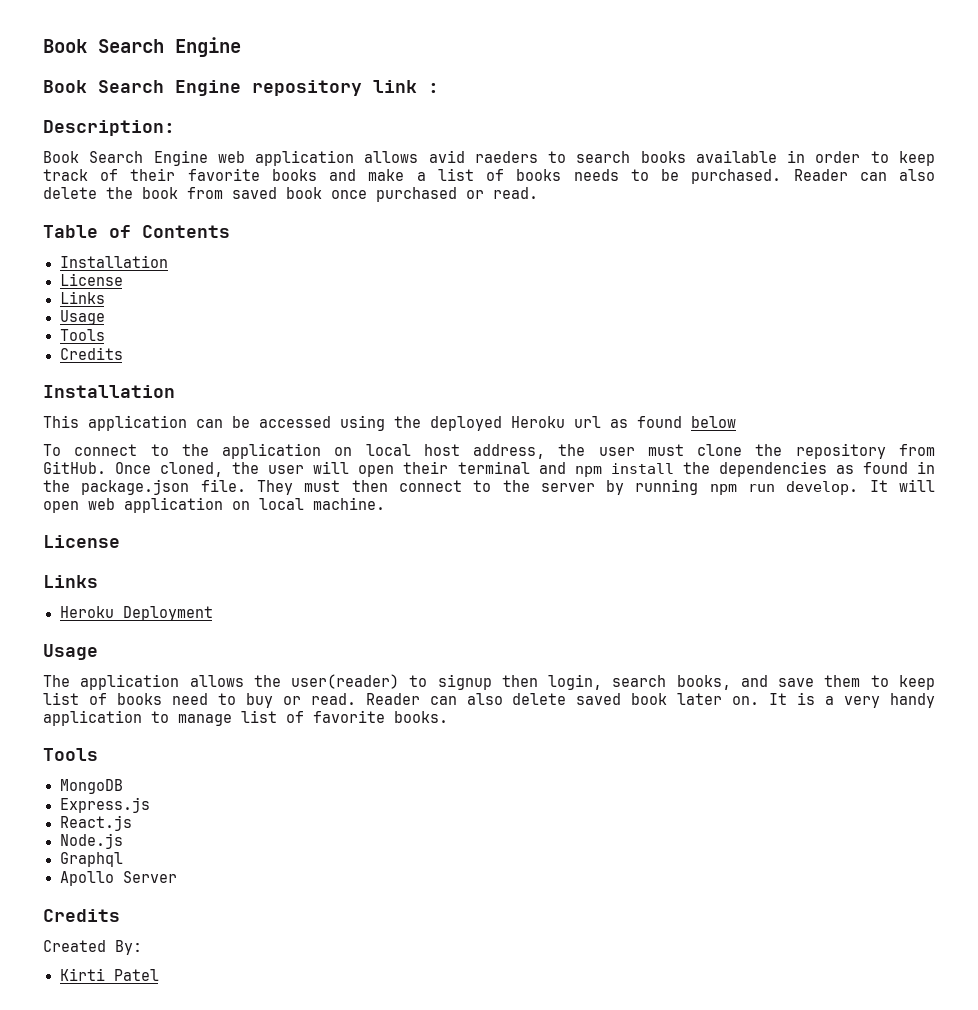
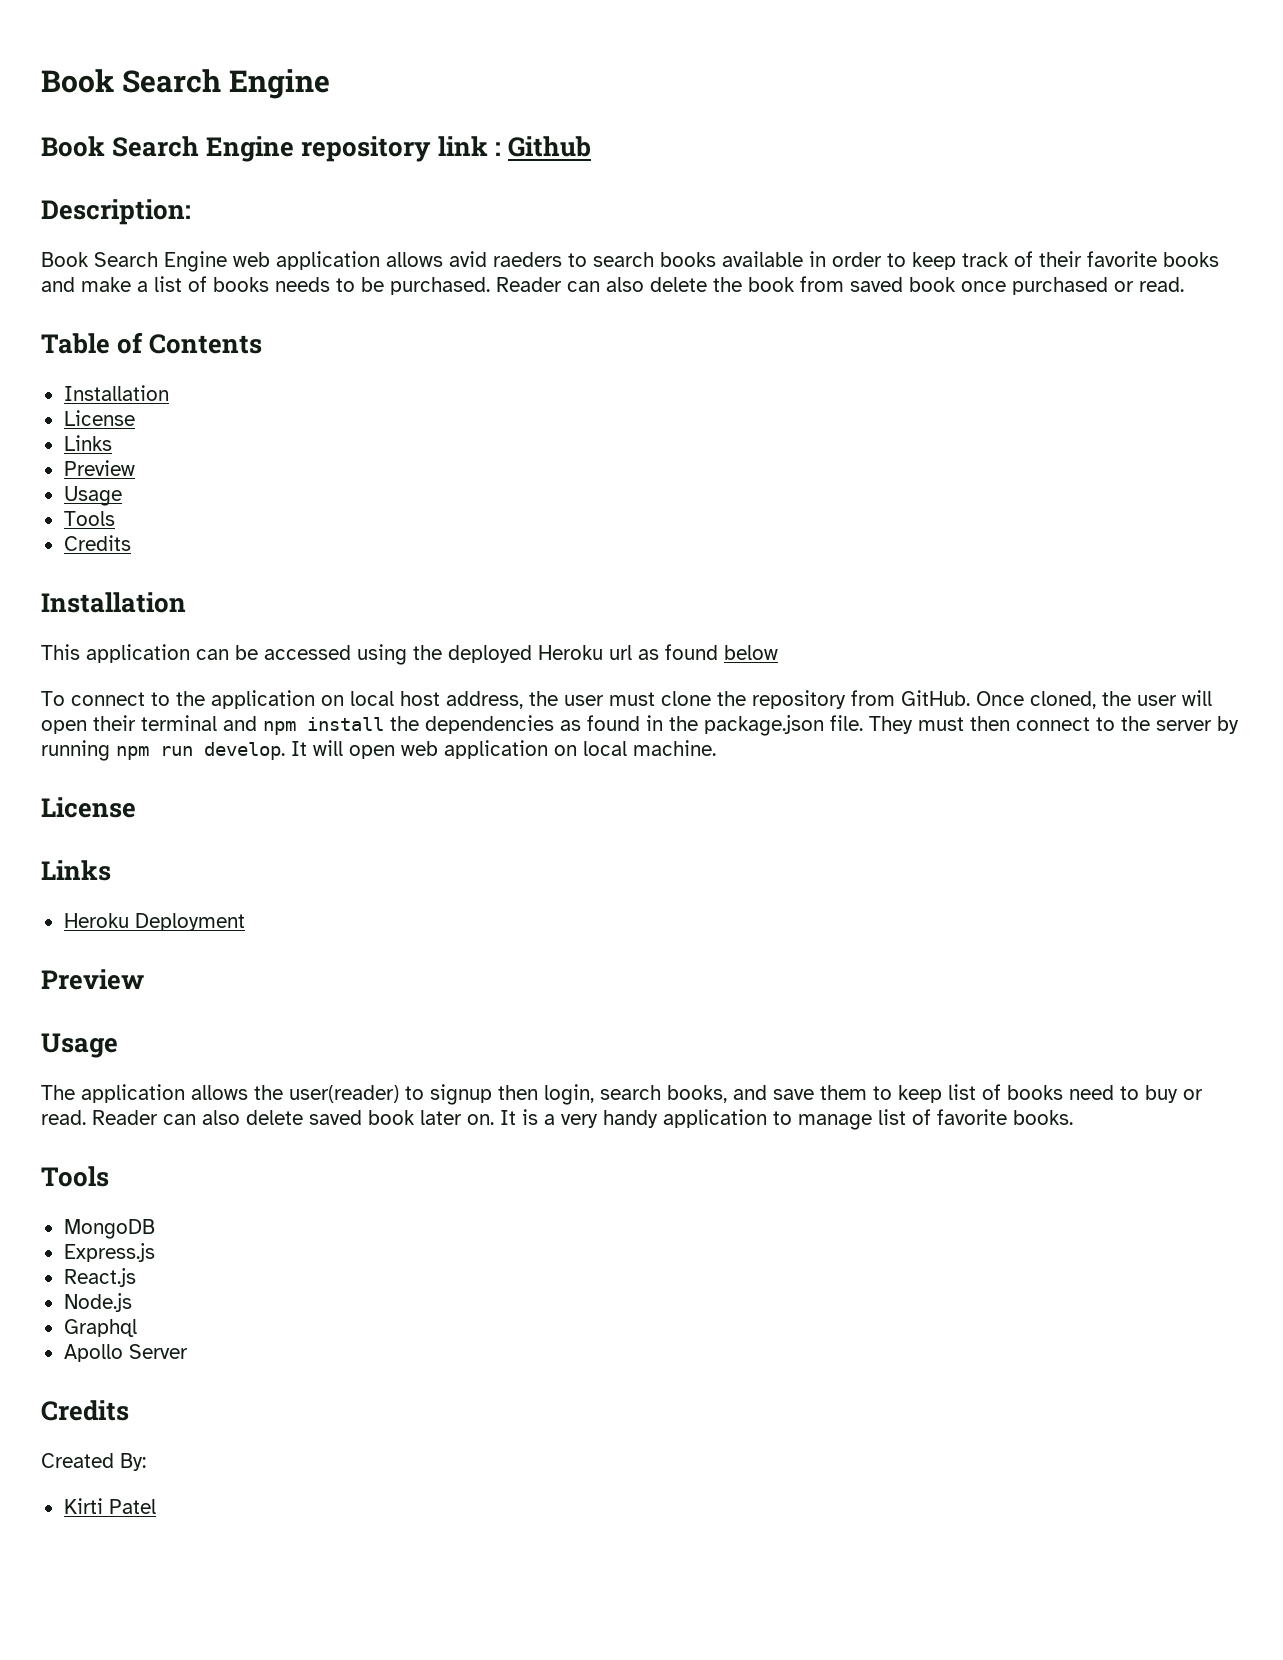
(439, 88) none -> [508,136,592,157] Github
(105, 297) none -> [63,460,135,476] // Preview
(213, 613) none -> [41,969,144,990] // Preview

